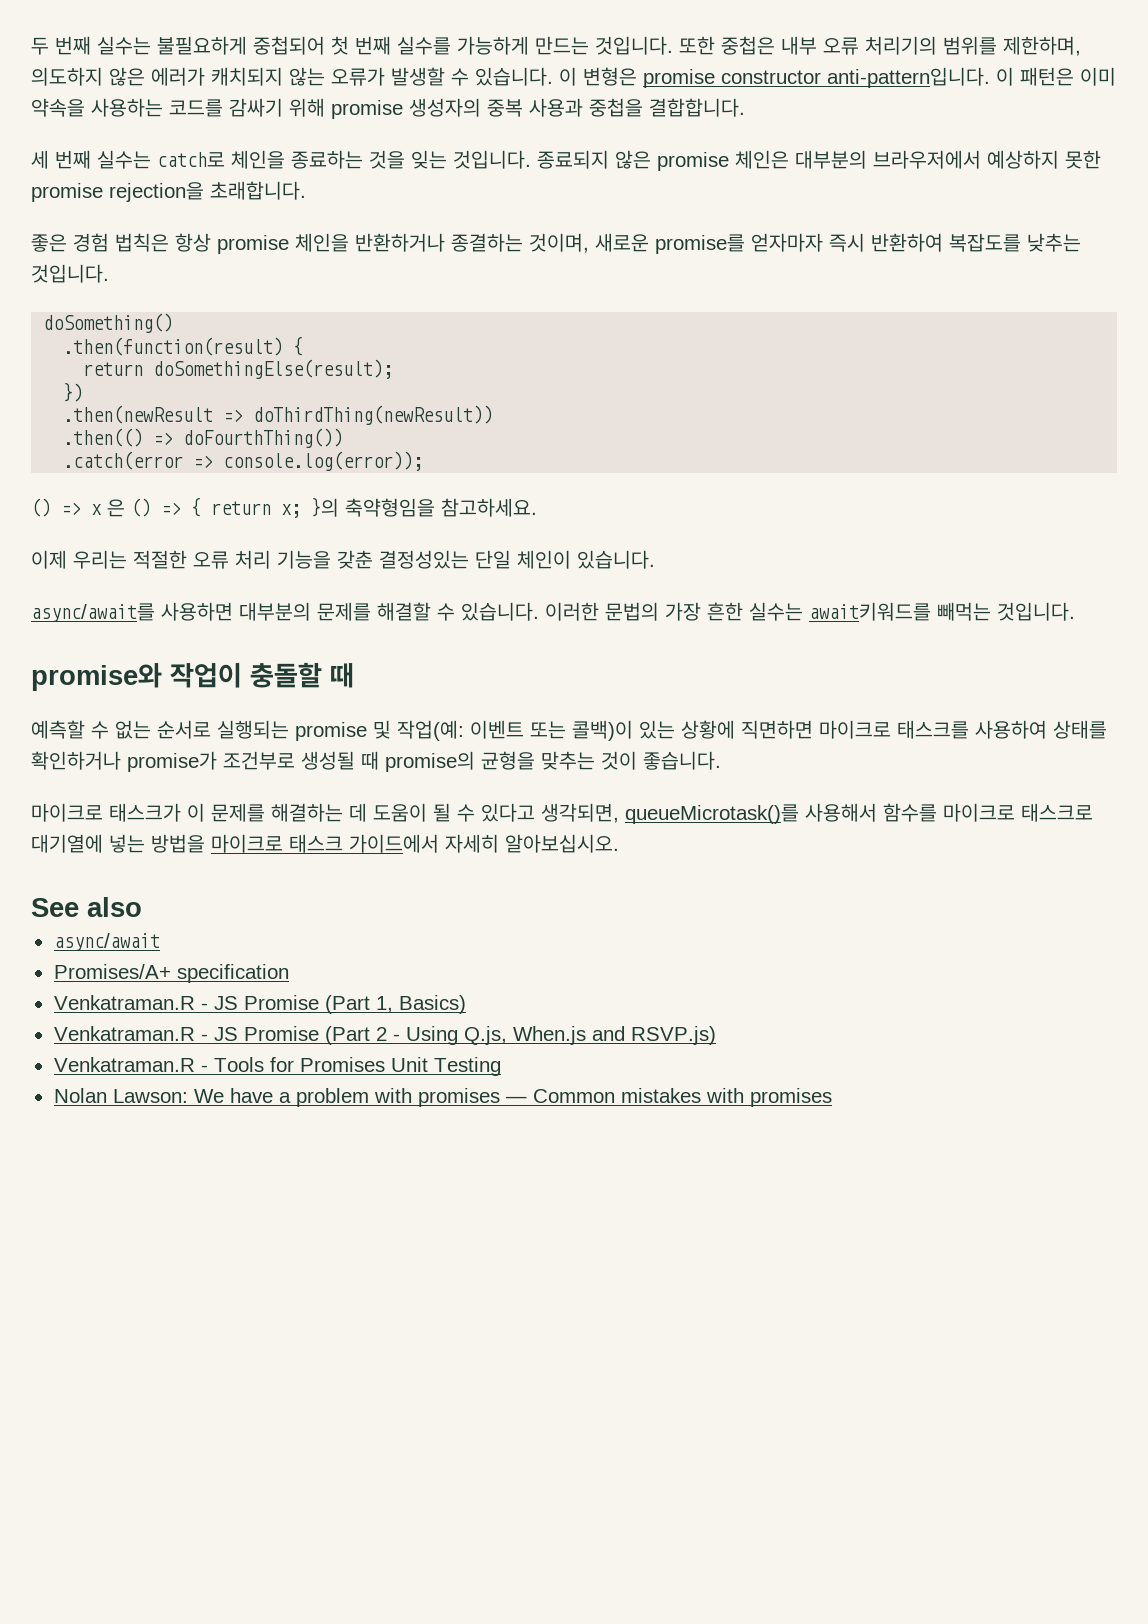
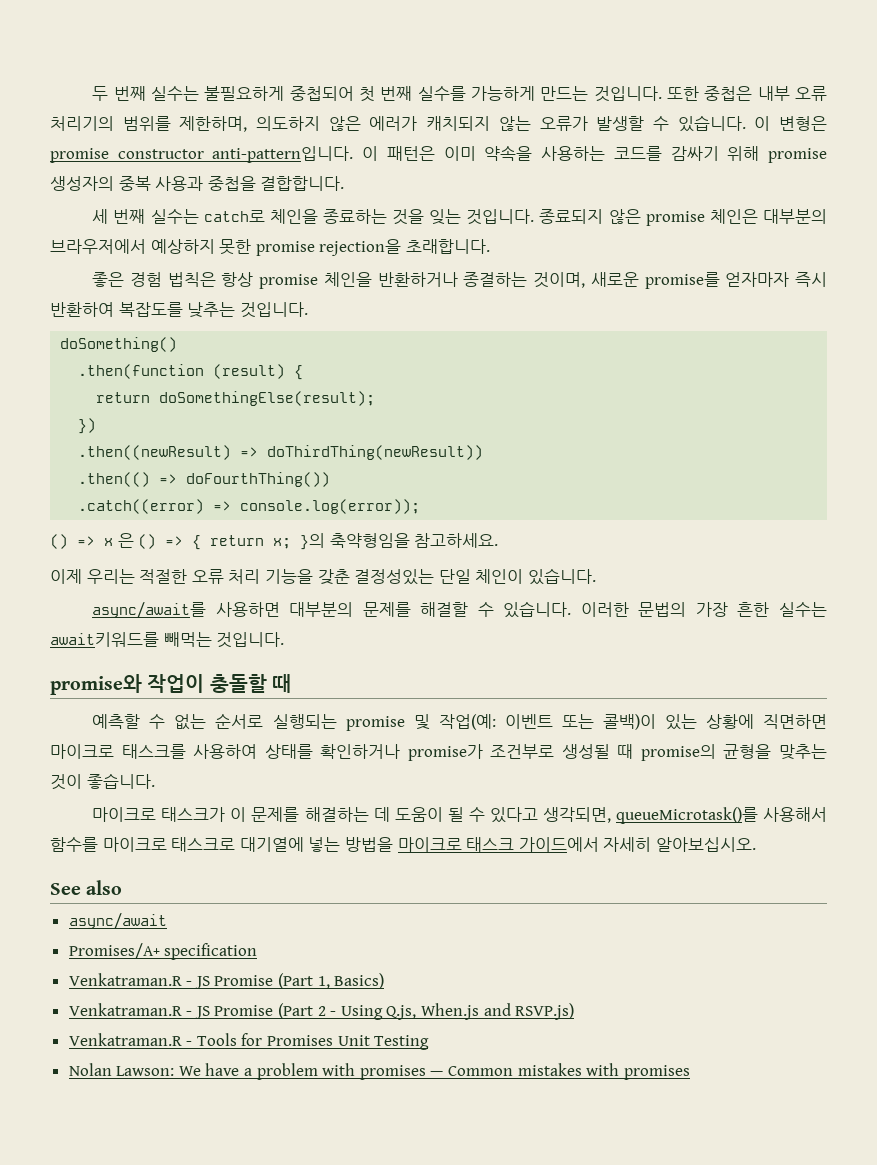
[63,337,284,356] .then(function(result) -> [78,364,286,379] .then(function (result)
[63,405,214,424] .then(newResult -> [78,445,232,460] .then((newResult)
[63,451,184,470] .catch(error -> [78,499,205,514] .catch((error)

